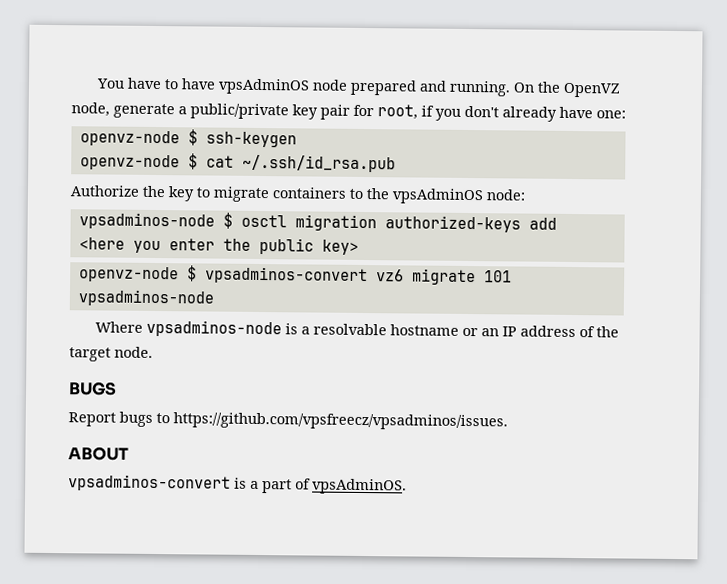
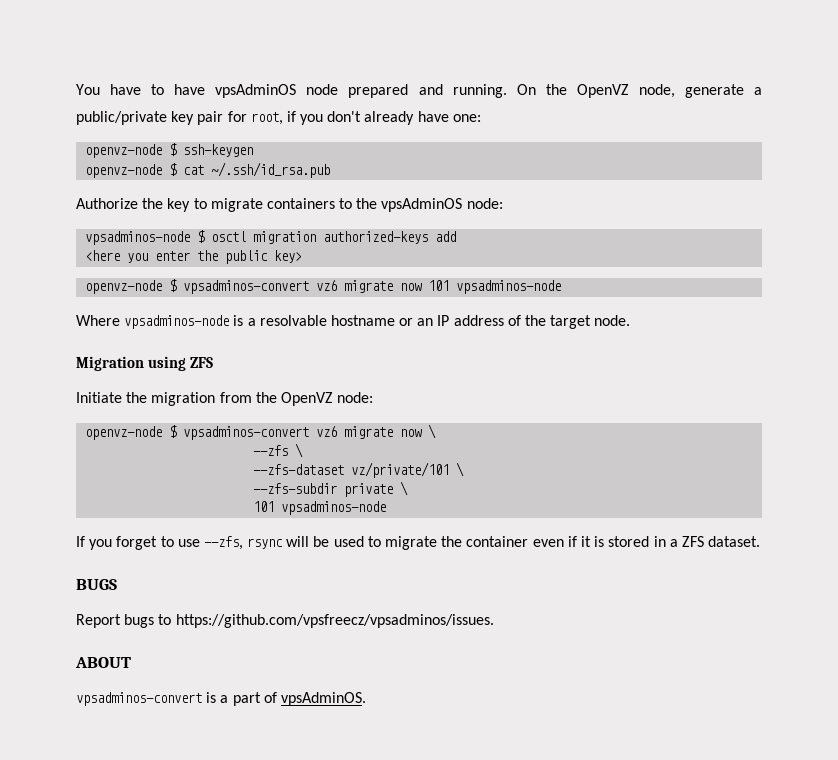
(476, 277) none -> [400,283,423,291] now
(153, 352) none -> [76,356,214,371] [76,392,374,406] [85,424,437,440] [253,443,304,458] [253,462,465,478] [253,481,409,497] [253,501,387,515] [76,536,761,550] // Migration using ZFS // Initiate the migration from the OpenVZ node: // openvz-node $ vpsadminos-convert vz6 migrate now \ // --zfs \ // --zfs-dataset vz/private/101 \ // --zfs-subdir private \ // 101 vpsadminos-node // If you forget to use --zfs, rsync will be used to migrate the container even if it is stored in a ZFS dataset.

